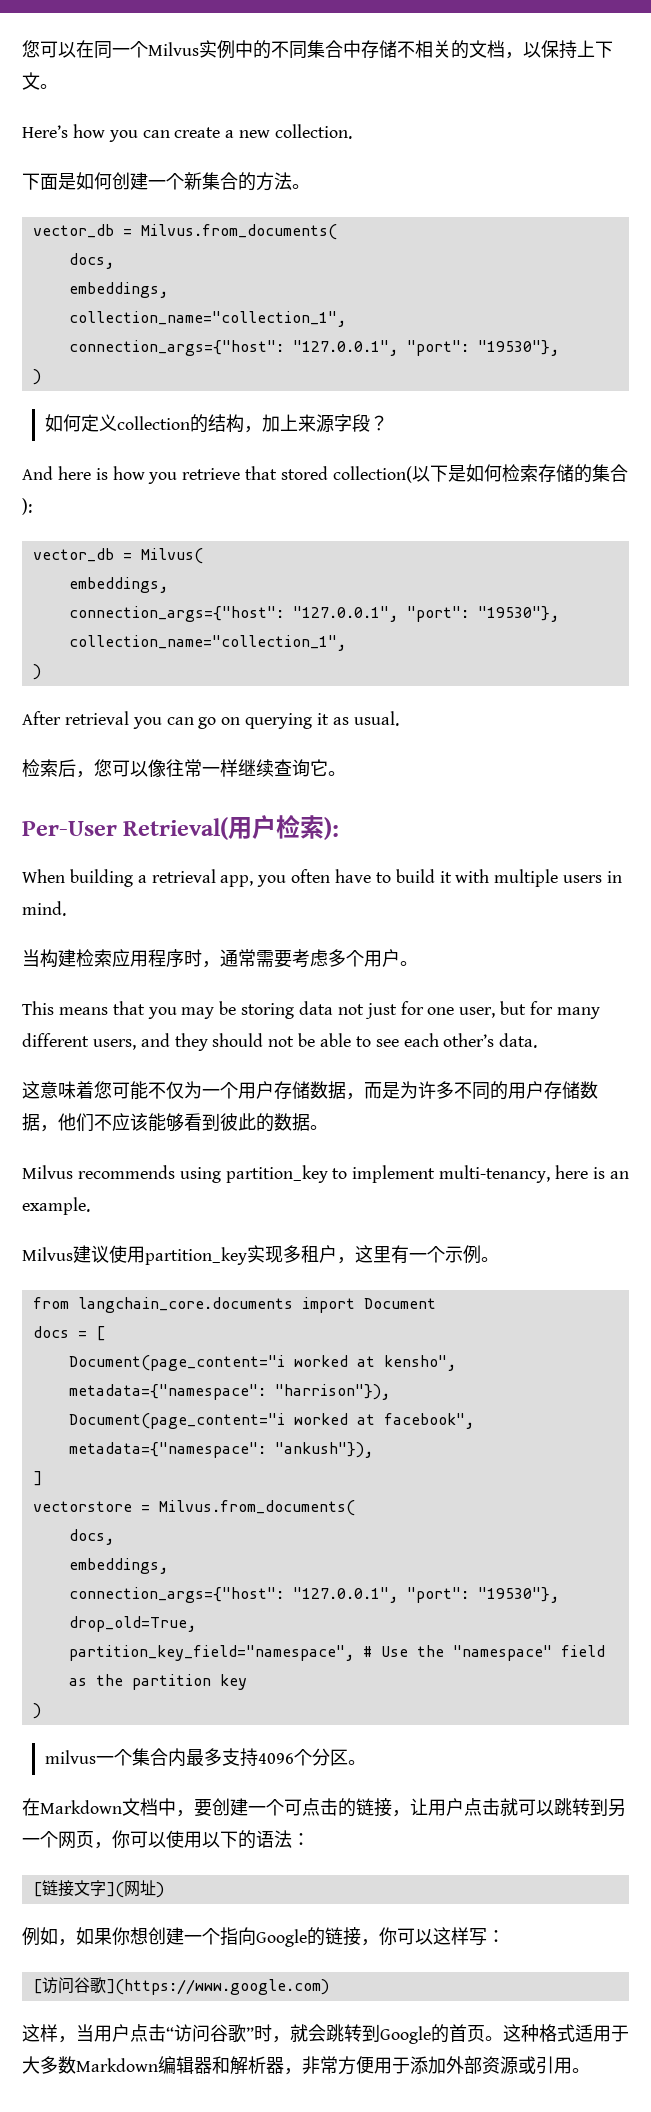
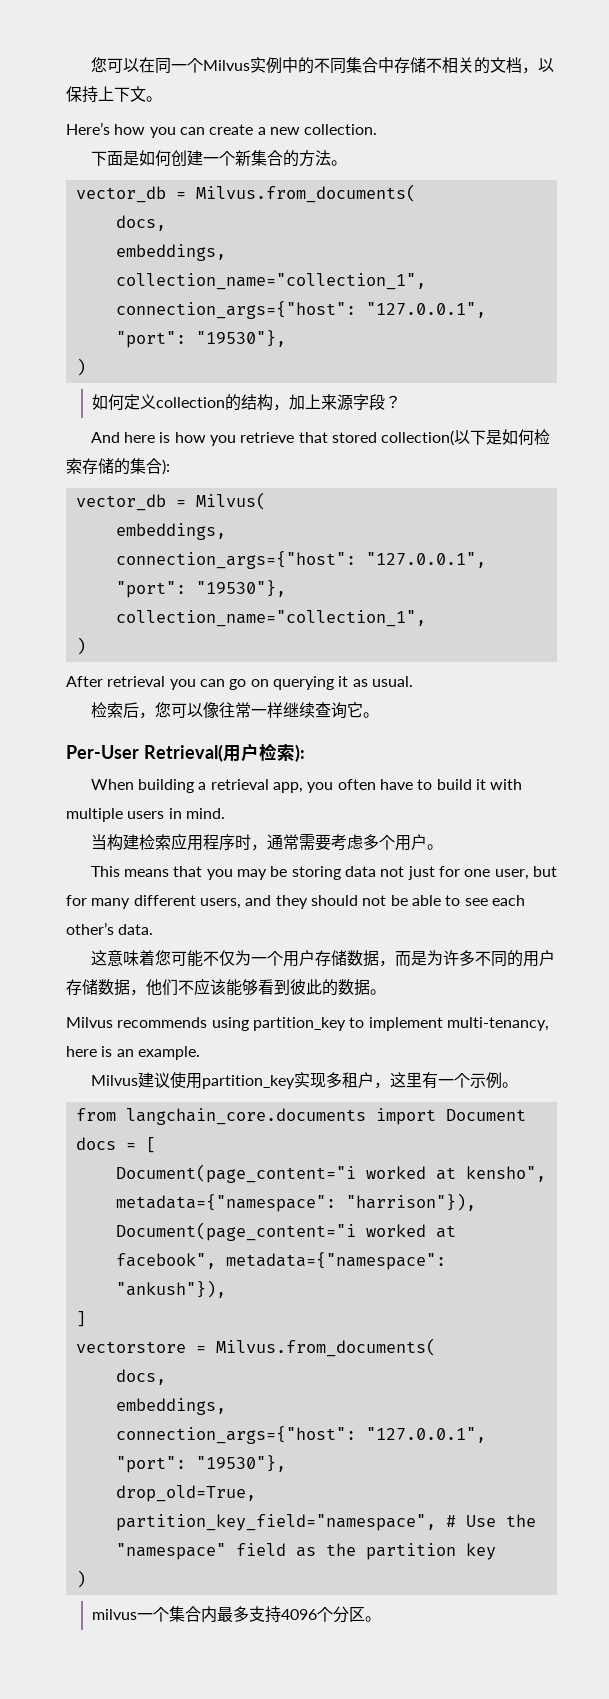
[22,1798,626,1817] [22,1830,310,1849] [32,1880,164,1898] [22,1927,505,1947] [32,1977,329,1995] [22,2024,629,2044] [22,2056,590,2075] // 在Markdown文档中，要创建一个可点击的链接，让用户点击就可以跳转到另一个网页，你可以使用以下的语法： // [链接文字](网址) // 例如，如果你想创建一个指向Google的链接，你可以这样写： // [访问谷歌](https://www.google.com) // 这样，当用户点击“访问谷歌”时，就会跳转到Google的首页。这种格式适用于大多数Markdown编辑器和解析器，非常方便用于添加外部资源或引用。 -> (382, 1619) none

